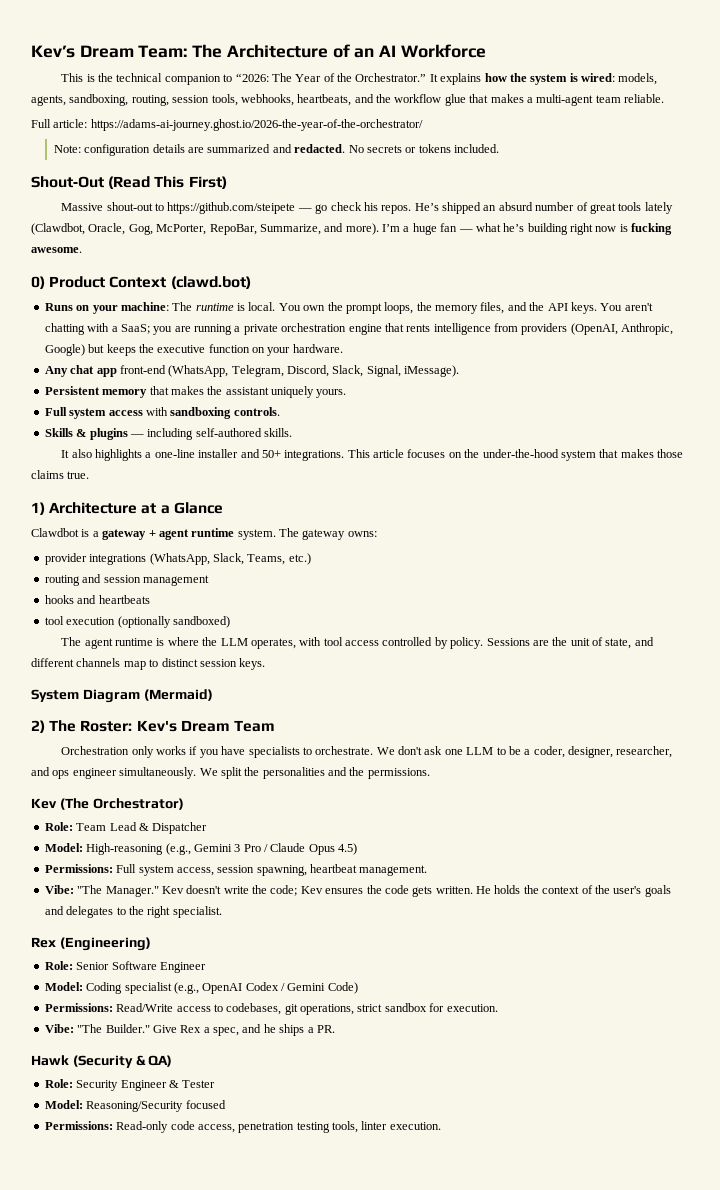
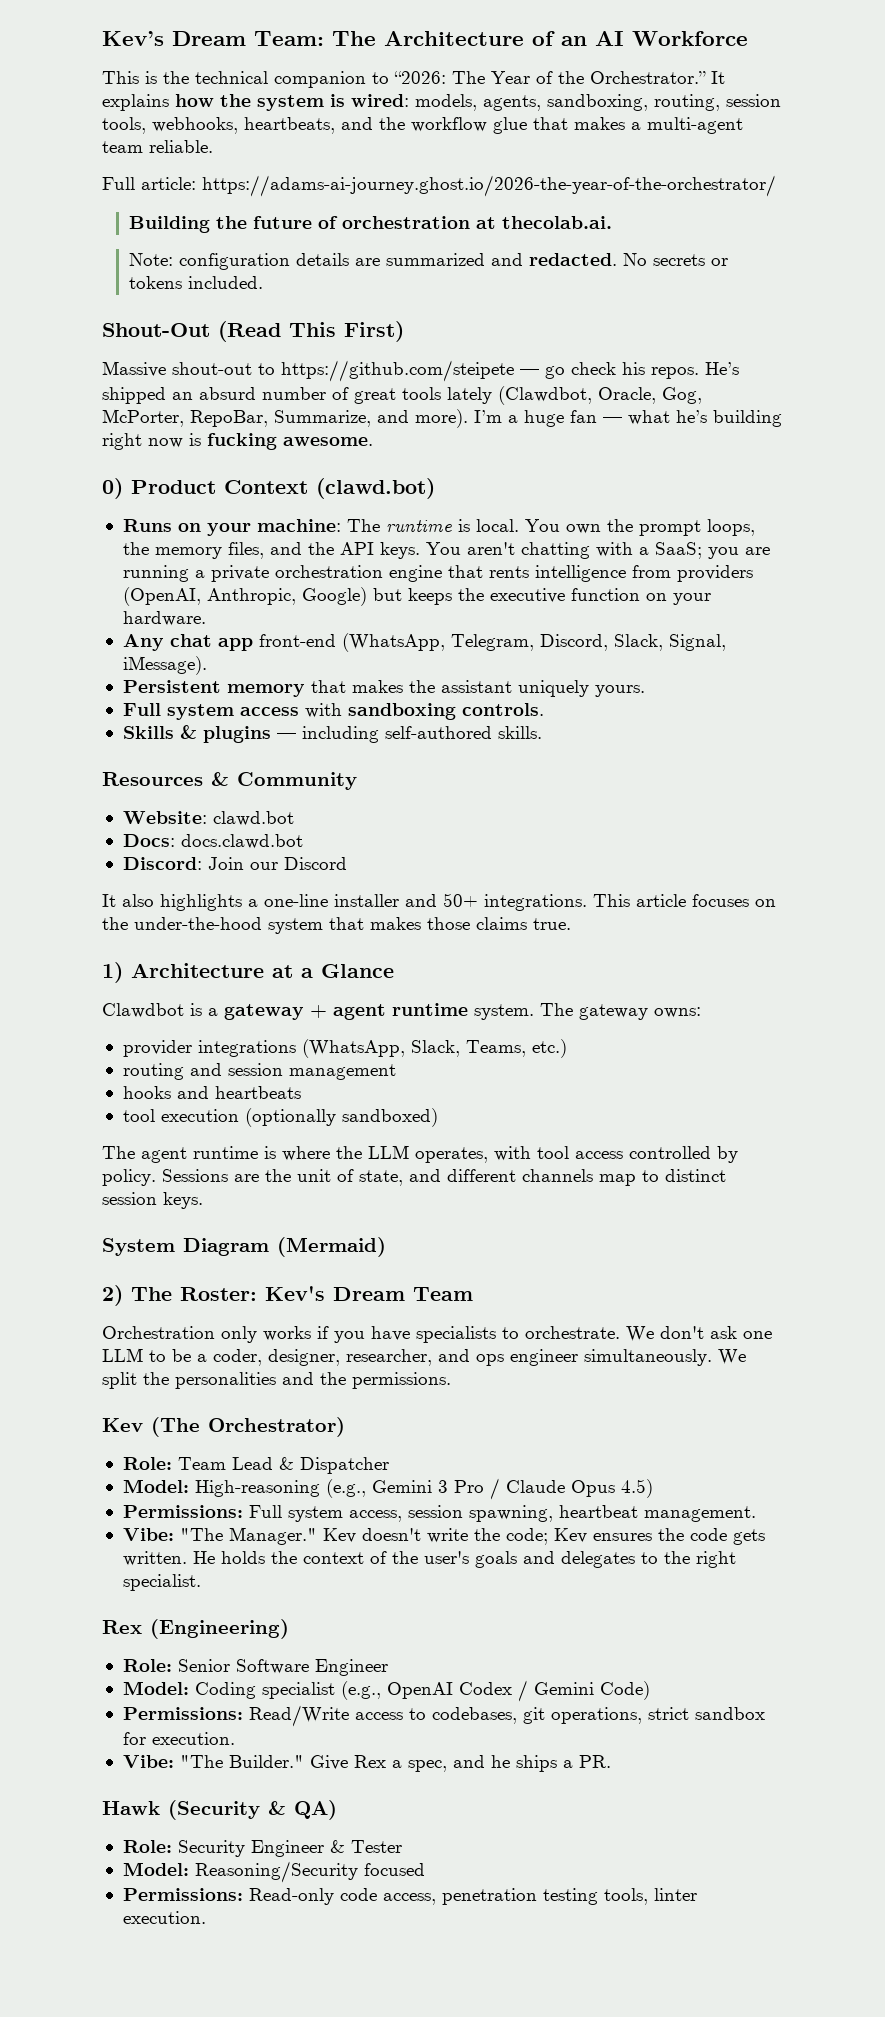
(423, 125) none -> [128,216,612,233] // Building the future of orchestration at thecolab.ai.
(292, 432) none -> [102,772,357,790] [122,811,294,826] [122,834,303,849] [122,857,347,870] // Resources & Community // Website: clawd.bot // Docs: docs.clawd.bot // Discord: Join our Discord

